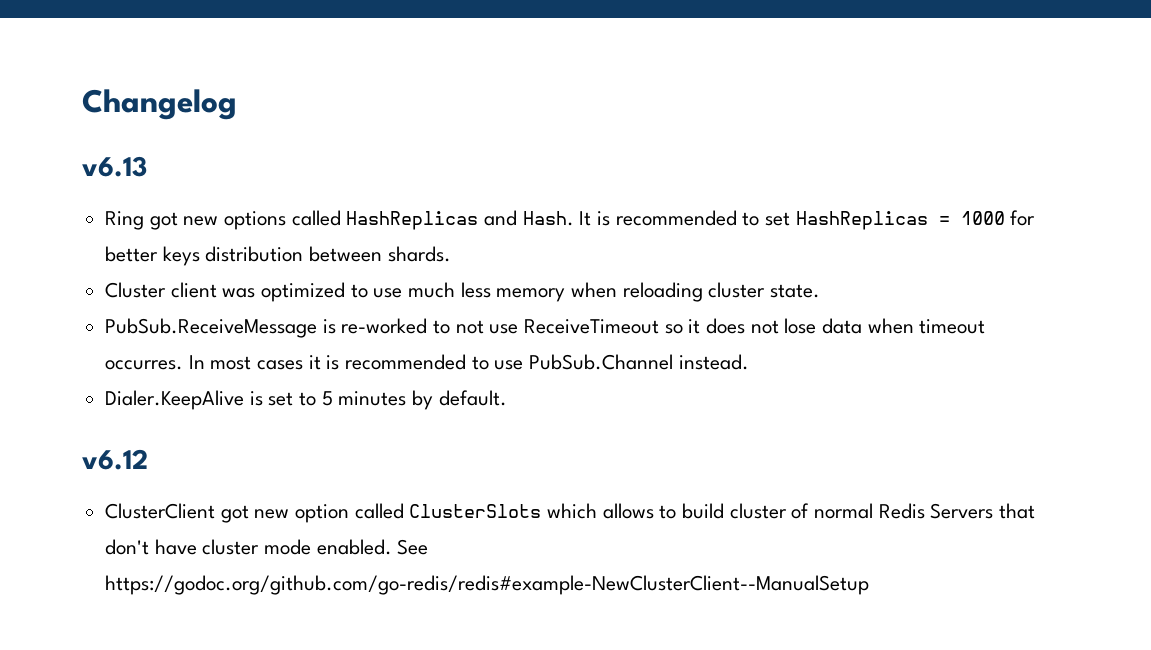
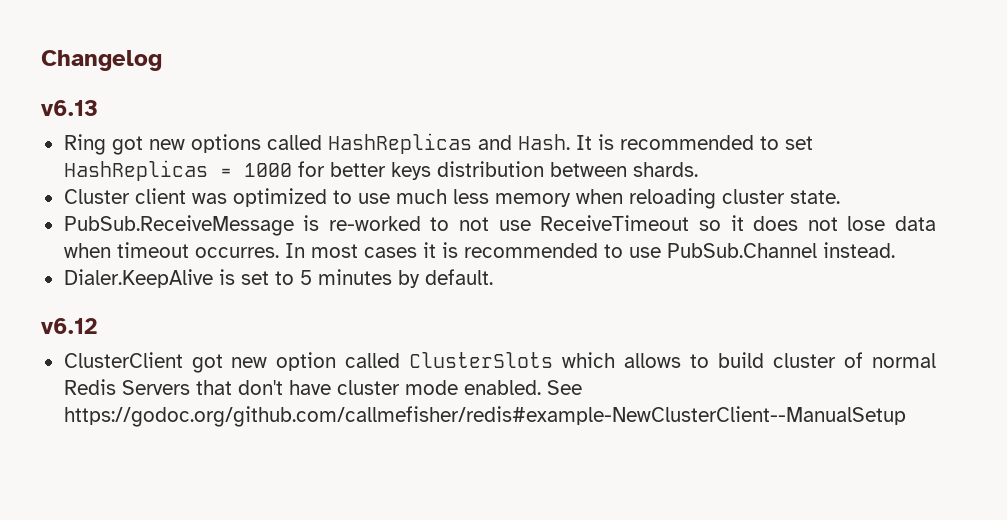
[105,575,870,595] https://godoc.org/github.com/go-redis/redis#example-NewClusterClient--ManualSetup -> [63,406,906,427] https://godoc.org/github.com/callmefisher/redis#example-NewClusterClient--ManualSetup

